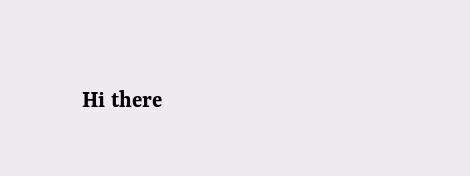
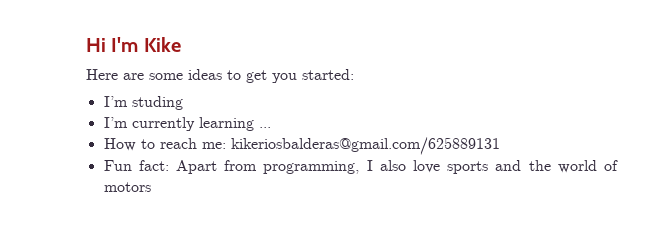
[111,90,163,107] there -> [111,37,181,52] [86,69,354,83] [103,96,183,110] [103,117,271,131] [103,137,500,155] [103,160,618,174] [103,182,151,192] I'm Kike // Here are some ideas to get you started: // I’m studing // I’m currently learning ... // How to reach me: kikeriosbalderas@gmail.com/625889131 // Fun fact: Apart from programming, I also love sports and the world of motors

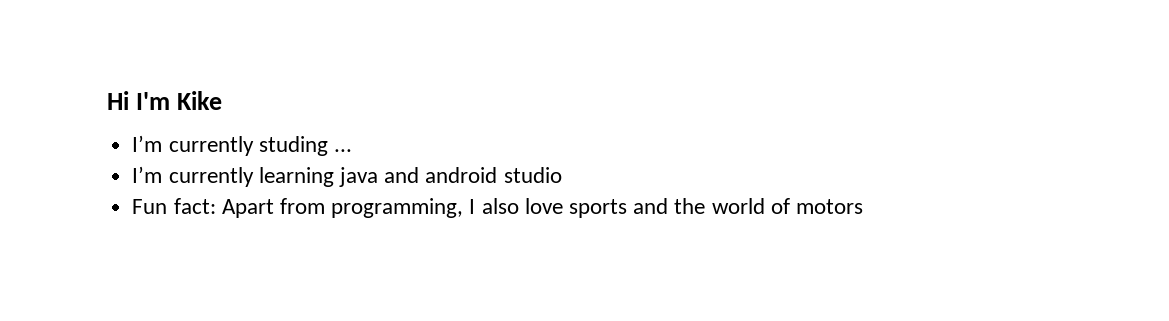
[86,69,354,83] [103,96,128,107] // Here are some ideas to get you started: // I’m -> [132,135,254,156] // I’m currently
(183, 103) none -> [333,149,352,152] ...
[258,127,271,128] [103,137,500,155] ... // How to reach me: kikeriosbalderas@gmail.com/625889131 -> [338,167,562,187] java and android studio

